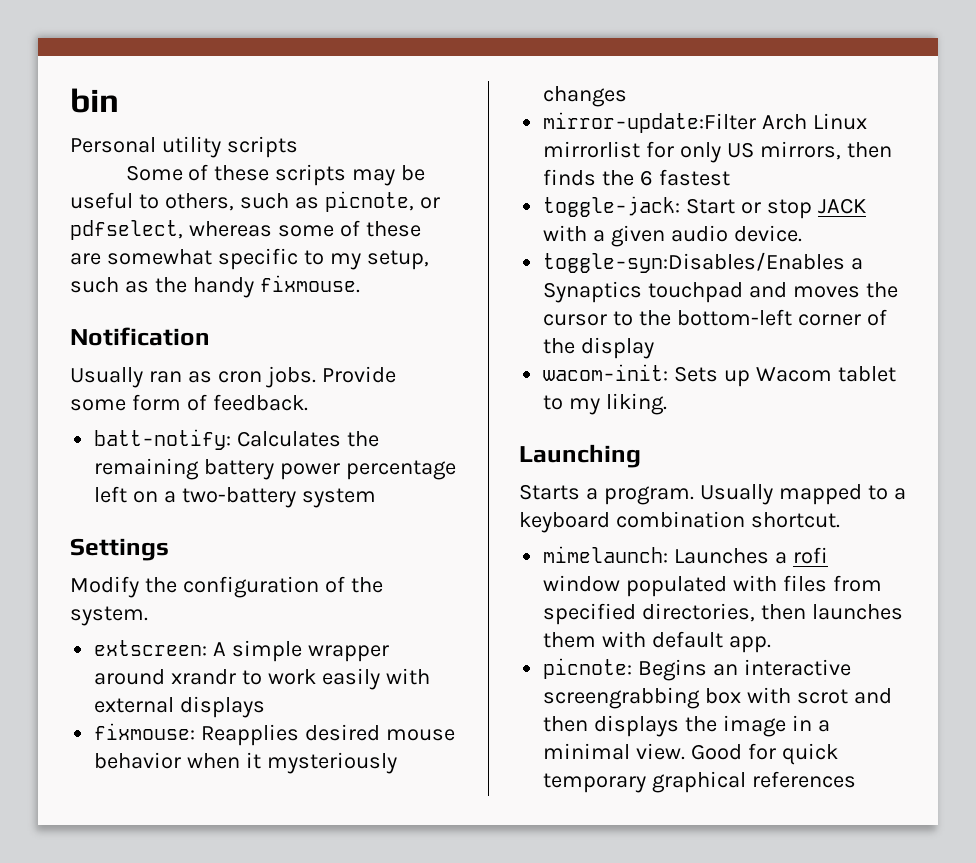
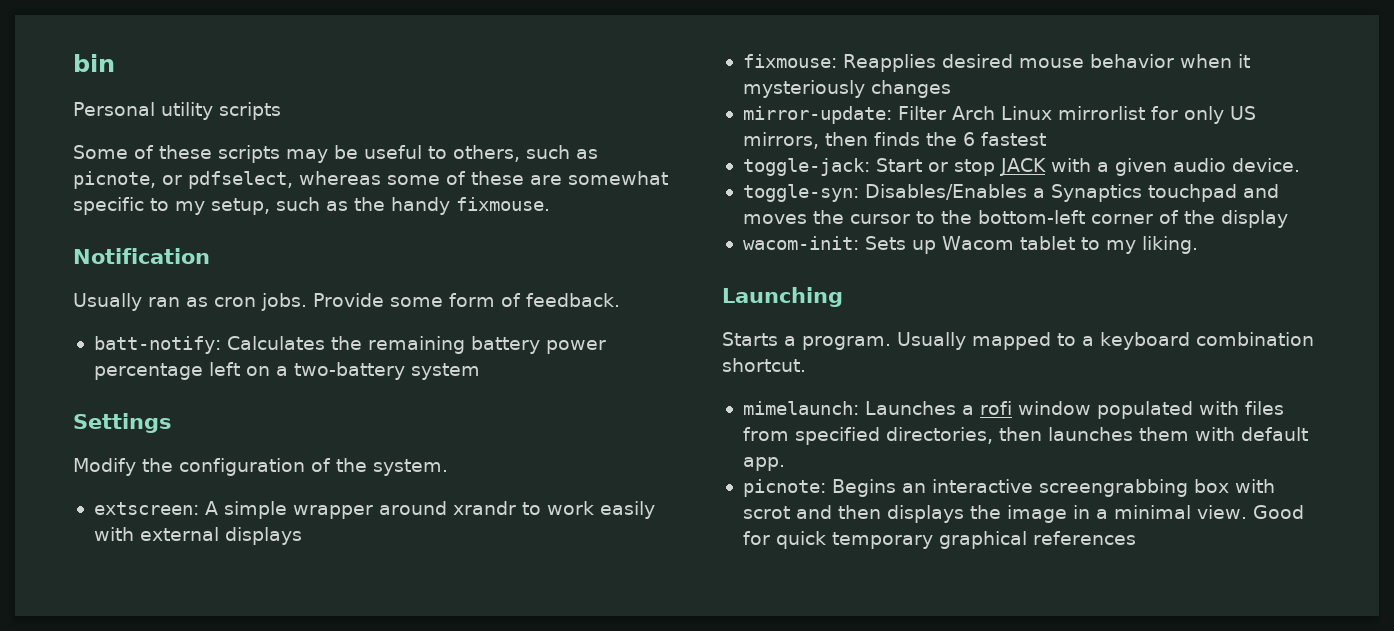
[543,112,757,133] mirror-update:Filter -> [742,106,946,124] mirror-update: Filter
[543,252,846,273] toggle-syn:Disables/Enables -> [742,184,1027,202] toggle-syn: Disables/Enables

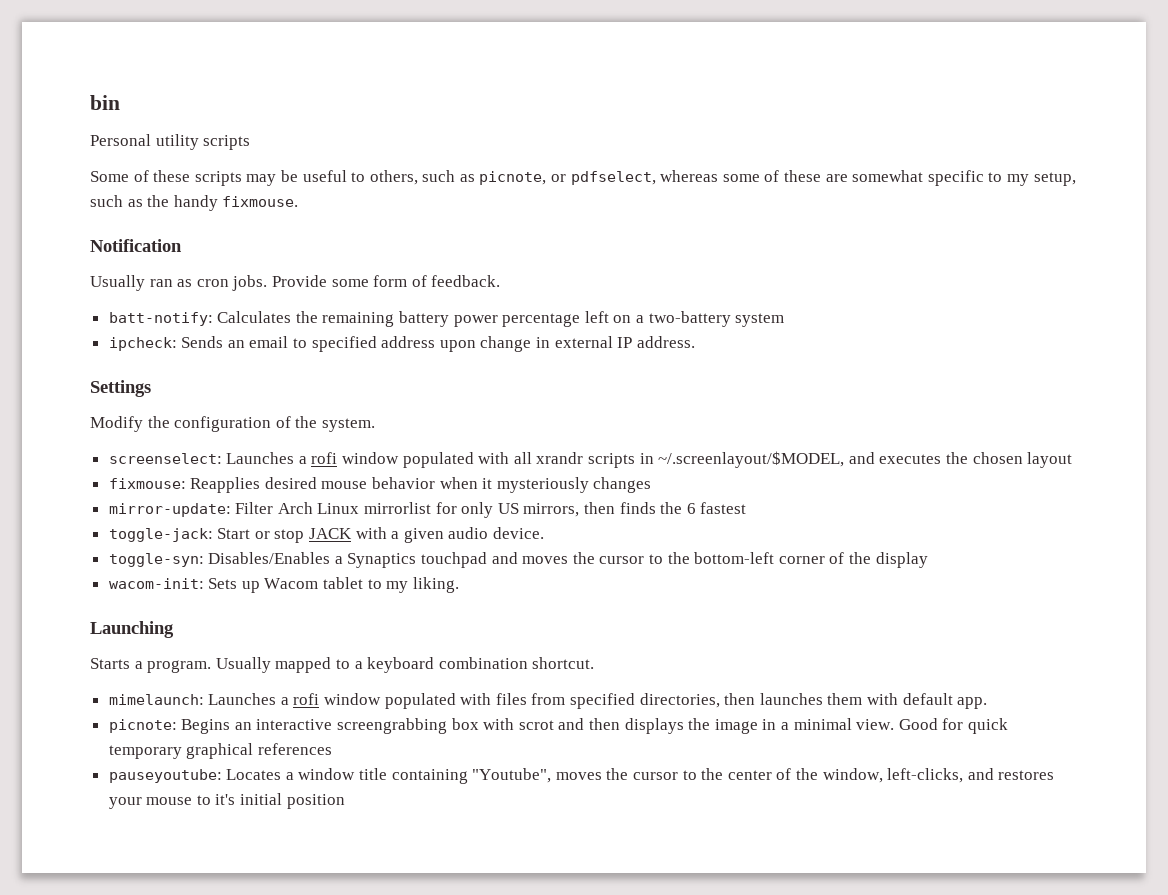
(480, 371) none -> [108,336,695,352] // ipcheck: Sends an email to specified address upon change in external IP address.
[93,501,655,519] [93,527,302,545] extscreen: A simple wrapper around xrandr to work easily with external displays -> [108,451,1073,468] screenselect: Launches a rofi window populated with all xrandr scripts in ~/.screenlayout/$MODEL, and executes the chosen layout
(1136, 538) none -> [108,768,1055,784] [108,793,345,809] // pauseyoutube: Locates a window title containing "Youtube", moves the cursor to the center of the window, left-clicks, and restores your mouse to it's initial position

